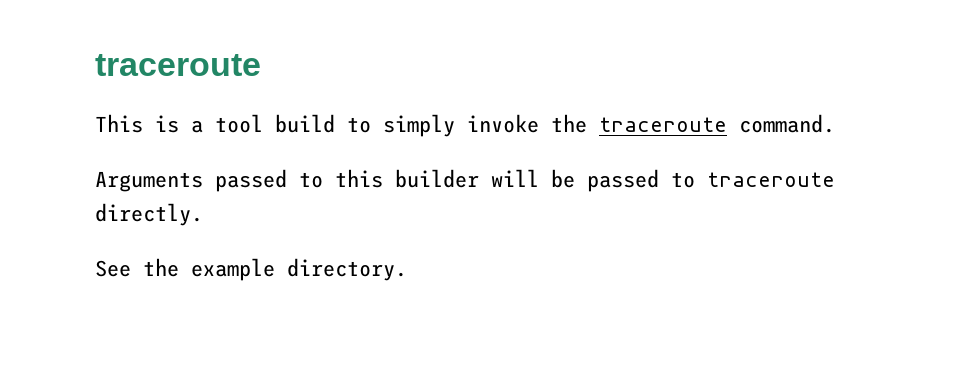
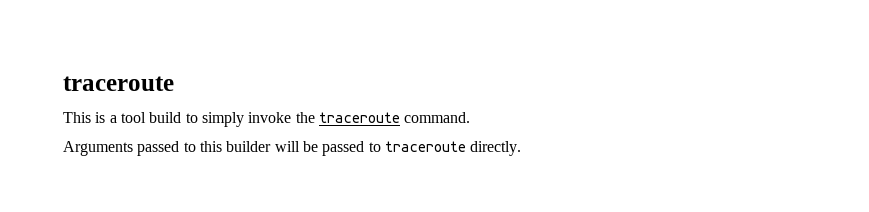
[95,258,407,281] // See the example directory. -> (522, 148) none

